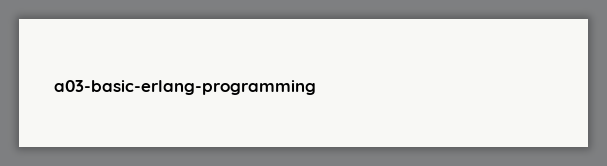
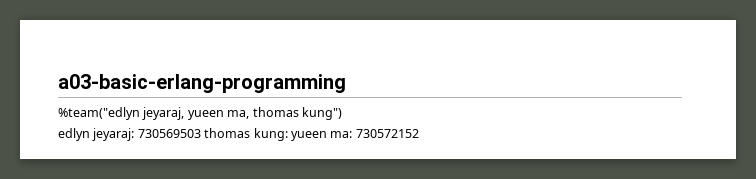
(316, 87) none -> [58,107,342,120] [58,128,419,141] // %team("edlyn jeyaraj, yueen ma, thomas kung") // edlyn jeyaraj: 730569503 thomas kung: yueen ma: 730572152

